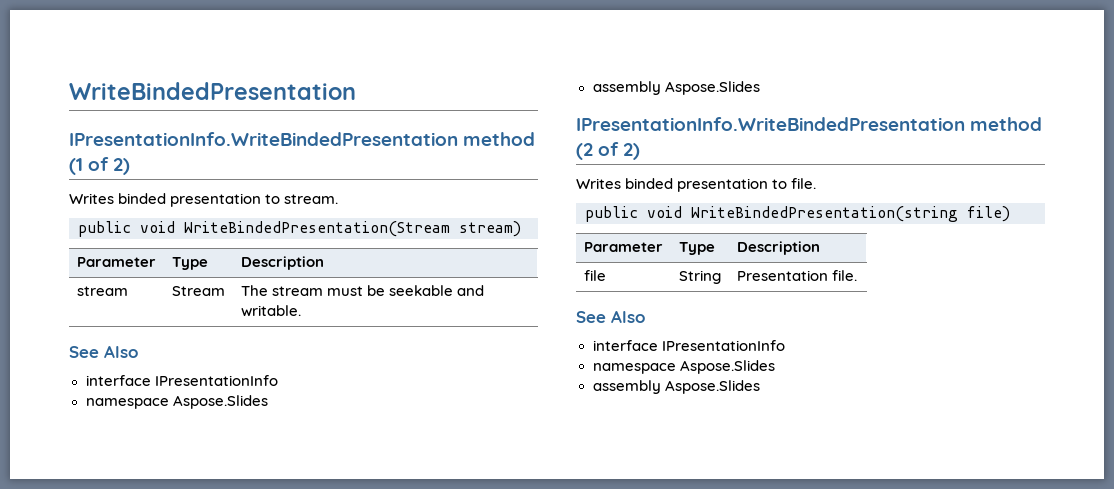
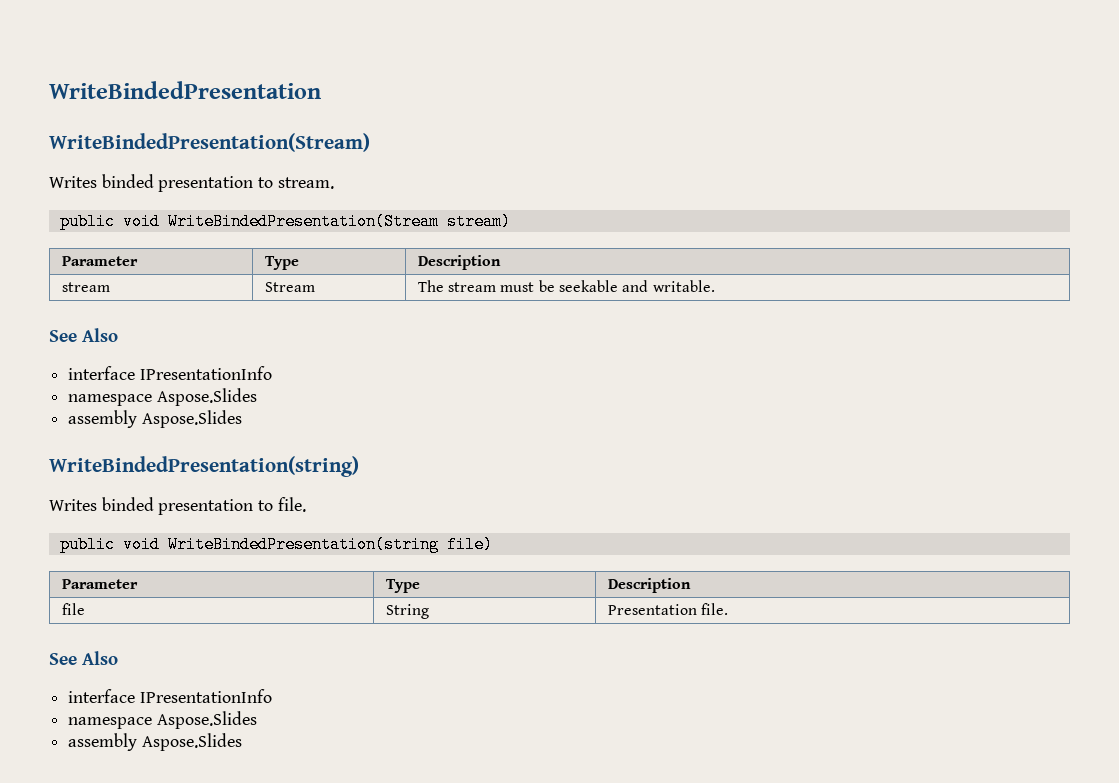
[69,132,536,146] [69,157,131,175] IPresentationInfo.WriteBindedPresentation method (1 of 2) -> [49,133,370,152] WriteBindedPresentation(Stream)
[576,117,1043,131] [576,142,641,160] IPresentationInfo.WriteBindedPresentation method (2 of 2) -> [49,456,359,477] WriteBindedPresentation(string)

